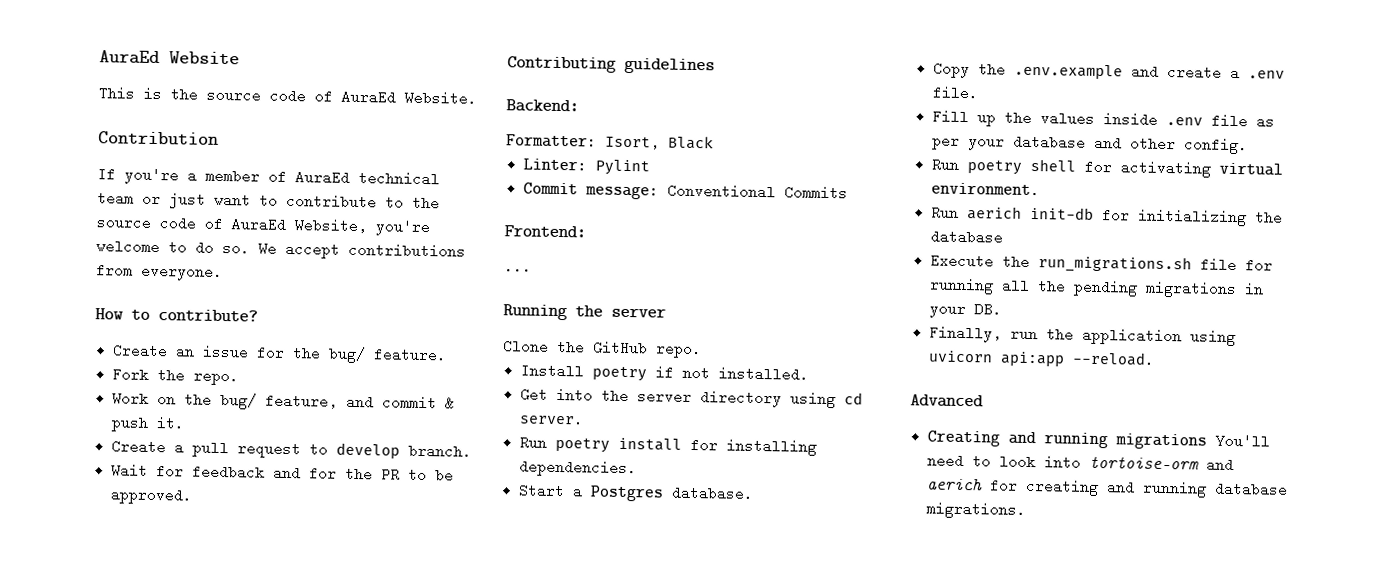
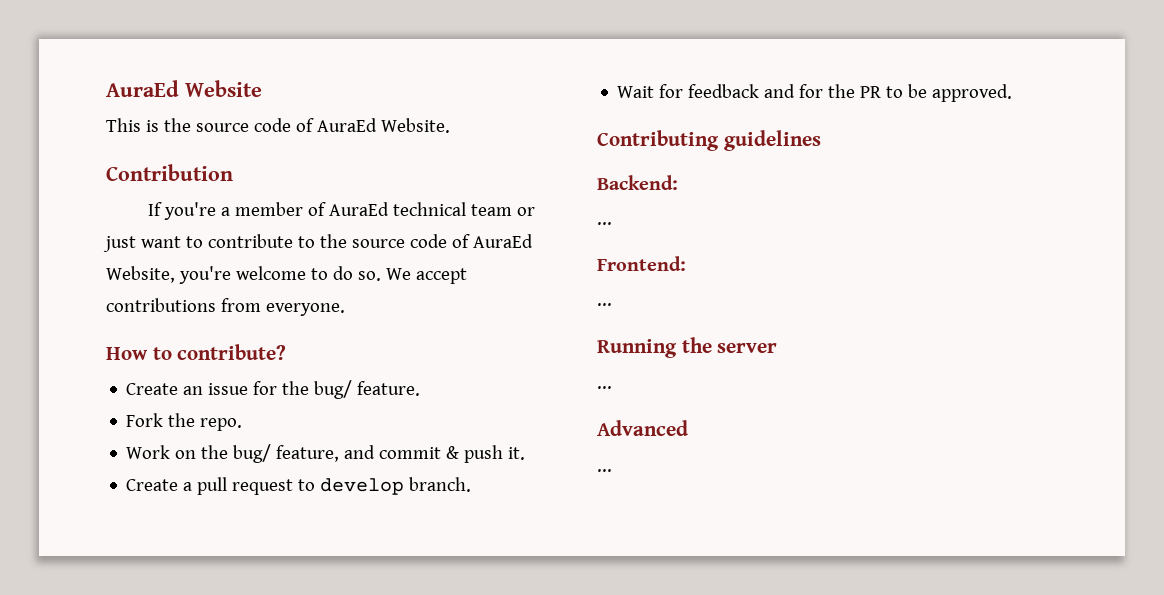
[506,133,714,150] [523,157,651,176] [523,182,849,201] Formatter: Isort, Black // Linter: Pylint // Commit message: Conventional Commits -> [597,222,612,225] ...
[503,339,702,359] [520,363,810,382] [520,387,864,409] [519,411,585,427] [519,435,818,456] [519,459,638,478] [518,483,755,502] [933,61,1286,81] [932,85,980,101] [932,109,1276,129] [932,133,1249,155] [931,157,1284,178] [931,181,1041,198] [931,205,1284,227] [930,229,1004,245] [930,253,1274,274] [929,278,1265,299] [929,302,1003,319] [929,325,1237,347] [928,350,1156,367] [910,394,984,408] [927,430,1271,450] [927,453,1235,473] [927,478,1289,498] [926,501,1027,519] Clone the GitHub repo. // Install poetry if not installed. // Get into the server directory using cd server. // Run poetry install for installing dependencies. // Start a Postgres database. // Copy the .env.example and create a .env file. // Fill up the values inside .env file as per your database and other config. // Run poetry shell for activating virtual environment. // Run aerich init-db for initializing the database // Execute the run_migrations.sh file for running all the pending migrations in your DB. // Finally, run the application using uvicorn api:app --reload. // Advanced // Creating and running migrations You'll need to look into tortoise-orm and aerich for creating and running database migrations. -> [597,386,612,389] [597,420,688,436] [597,469,612,472] ... // Advanced // ...

